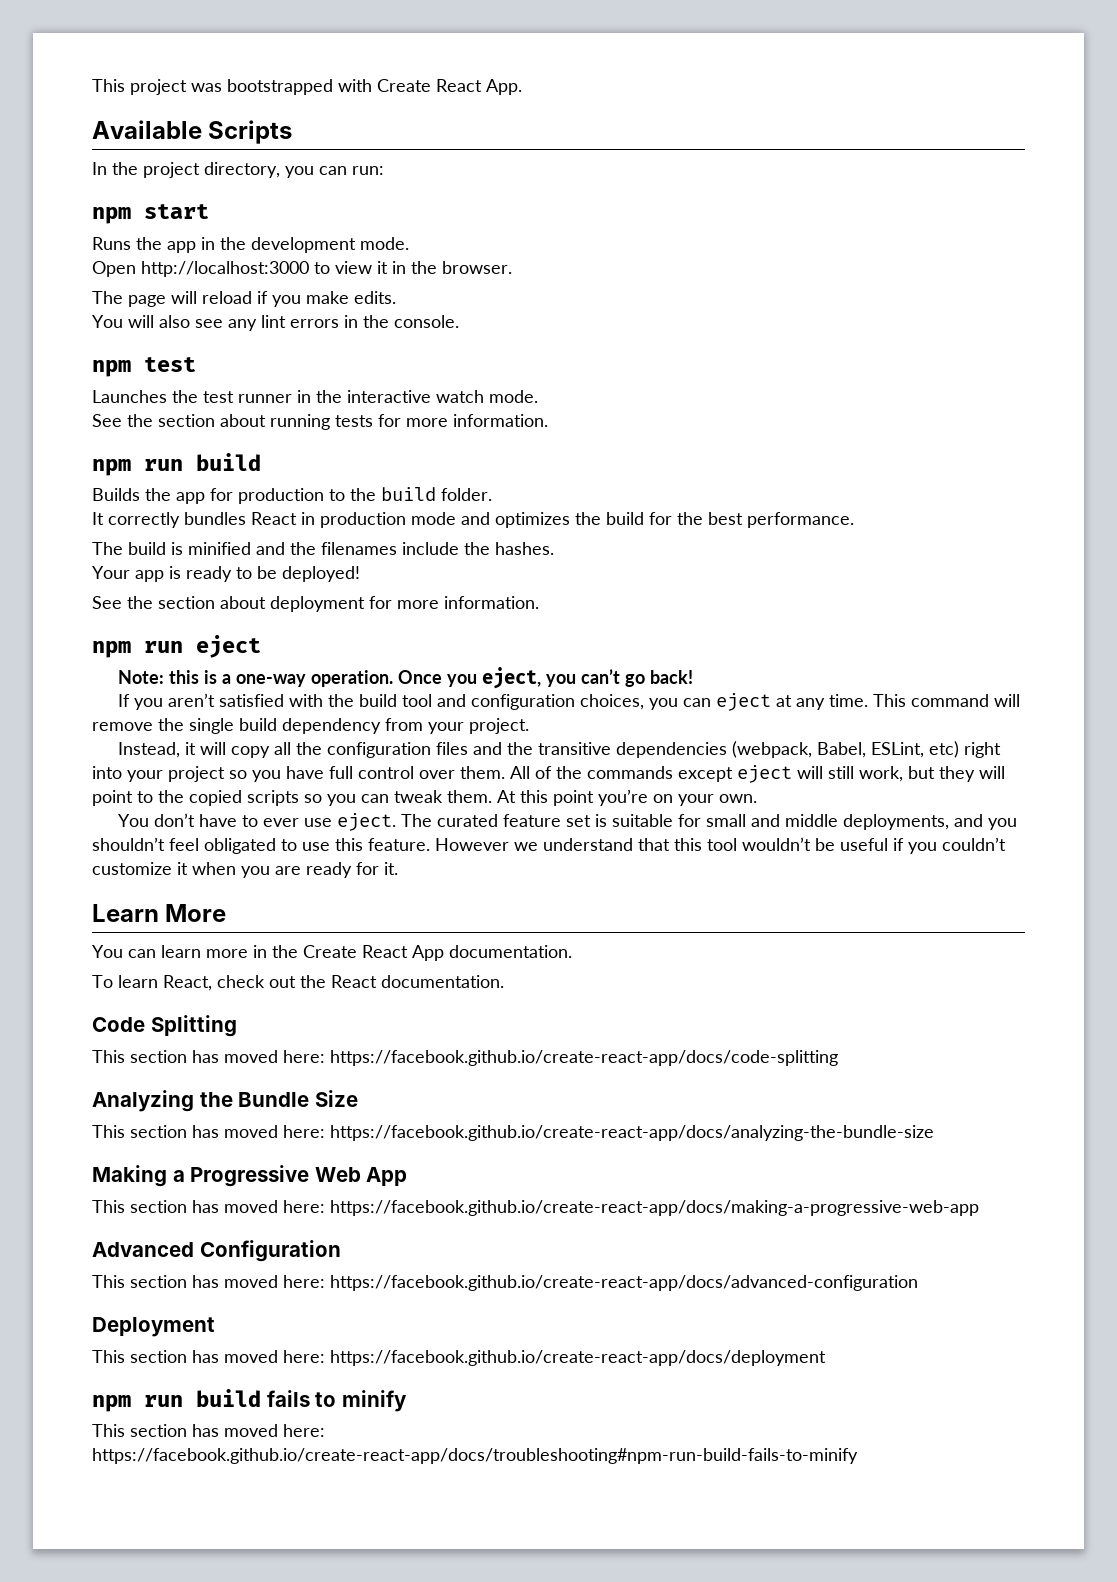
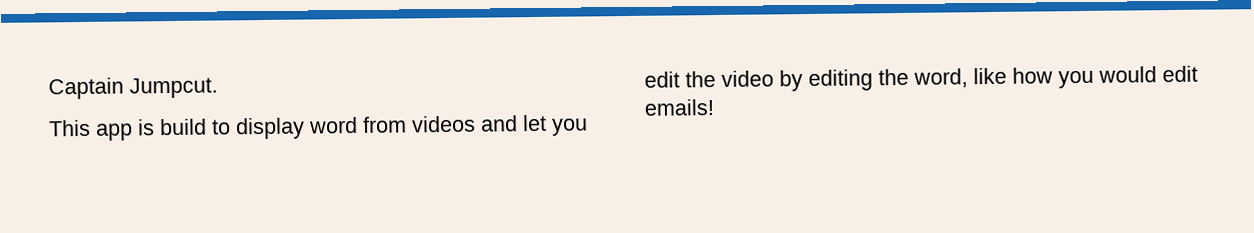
[92,79,522,95] [92,120,293,144] [92,162,384,178] [92,204,209,224] [92,237,409,253] [92,261,512,277] [92,291,396,307] [92,315,459,331] [92,357,196,377] [92,390,538,403] [92,414,548,430] [92,453,261,476] [92,487,492,504] [92,512,854,528] [92,542,554,555] [92,566,360,582] [92,596,539,612] [92,635,261,658] [118,667,694,689] [118,693,1021,711] [92,718,529,734] [118,741,1002,758] [92,765,1005,783] [92,789,757,806] [118,813,1018,831] [92,837,1006,854] [92,862,398,878] [92,904,227,922] [92,945,572,961] [92,975,504,991] [92,1015,237,1037] [92,1050,838,1066] [92,1090,358,1112] [92,1125,934,1141] [92,1165,408,1187] [92,1200,979,1216] [92,1240,341,1262] [92,1275,918,1291] [92,1317,215,1337] [92,1350,826,1366] [92,1389,407,1412] [92,1424,325,1437] [92,1448,858,1464] This project was bootstrapped with Create React App. // Available Scripts // In the project directory, you can run: // npm start // Runs the app in the development mode. // Open http://localhost:3000 to view it in the browser. // The page will reload if you make edits. // You will also see any lint errors in the console. // npm test // Launches the test runner in the interactive watch mode. // See the section about running tests for more information. // npm run build // Builds the app for production to the build folder. // It correctly bundles React in production mode and optimizes the build for the best performance. // The build is minified and the filenames include the hashes. // Your app is ready to be deployed! // See the section about deployment for more information. // npm run eject // Note: this is a one-way operation. Once you eject, you can’t go back! // If you aren’t satisfied with the build tool and configuration choices, you can eject at any time. This command will remove the single build dependency from your project. // Instead, it will copy all the configuration files and the transitive dependencies (webpack, Babel, ESLint, etc) right into your project so you have full control over them. All of the commands except eject will still work, but they will point to the copied scripts so you can tweak them. At this point you’re on your own. // You don’t have to ever use eject. The curated feature set is suitable for small and middle deployments, and you shouldn’t feel obligated to use this feature. However we understand that this tool wouldn’t be useful if you couldn’t customize it when you are ready for it. // Learn More // You can learn more in the Create React App documentation. // To learn React, check out the React documentation. // Code Splitting // This section has moved here: https://facebook.github.io/create-react-app/docs/code-splitting // Analyzing the Bundle Size // This section has moved here: https://facebook.github.io/create-react-app/docs/analyzing-the-bundle-size // Making a Progressive Web App // This section has moved here: https://facebook.github.io/create-react-app/docs/making-a-progressive-web-app // Advanced Configuration // This section has moved here: https://facebook.github.io/create-react-app/docs/advanced-configuration // Deployment // This section has moved here: https://facebook.github.io/create-react-app/docs/deployment // npm run build fails to minify // This section has moved here: https://facebook.github.io/create-react-app/docs/troubleshooting#npm-run-build-fails-to-minify -> [48,77,218,100] [49,114,588,141] [644,65,1198,92] [644,99,714,116] Captain Jumpcut. // This app is build to display word from videos and let you edit the video by editing the word, like how you would edit emails!

